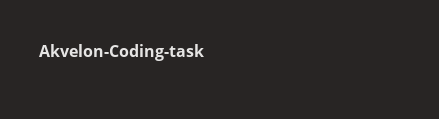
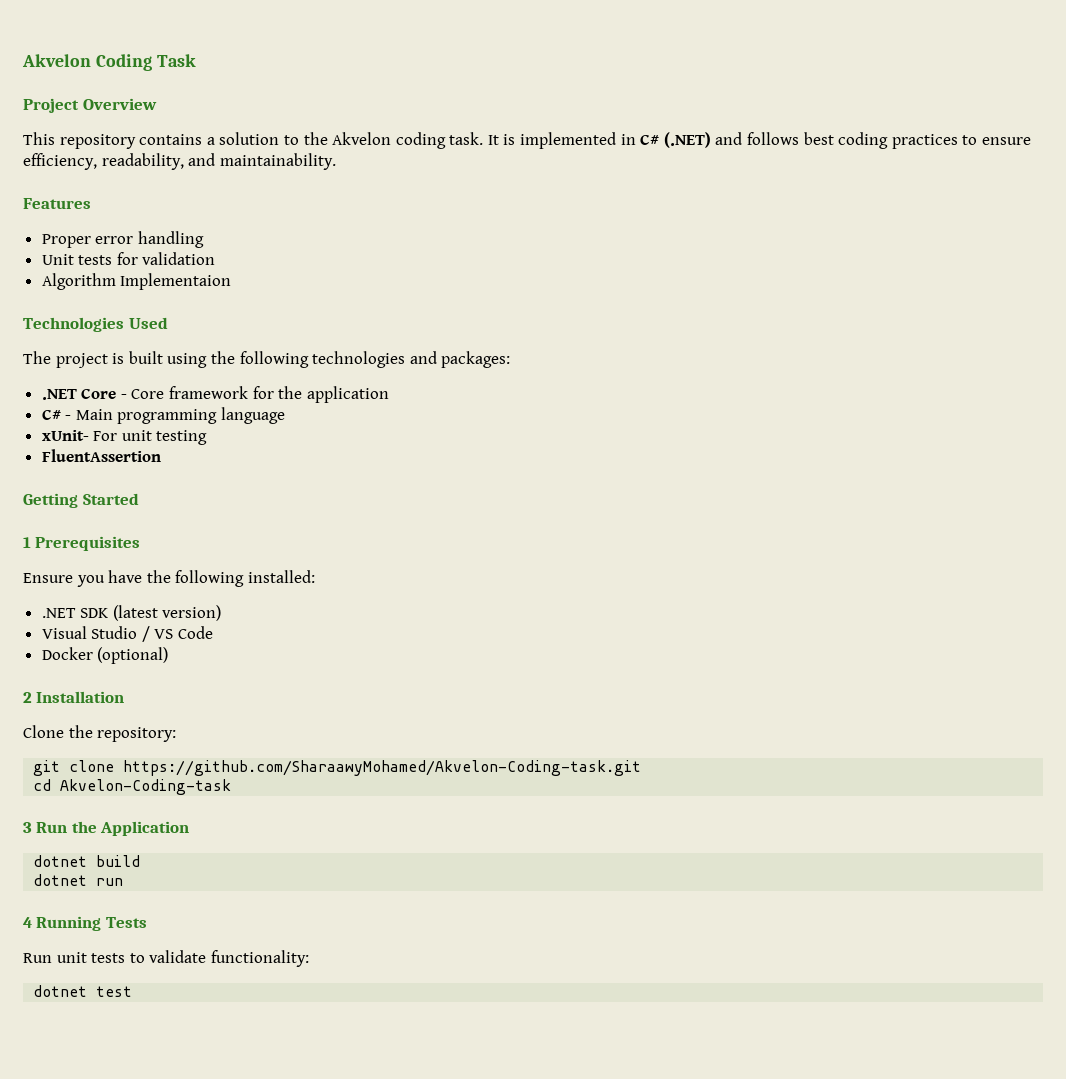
[39,44,204,61] Akvelon-Coding-task -> [22,54,196,71] [23,98,157,113] [23,132,1031,149] [23,153,336,170] [23,198,91,209] [41,231,204,248] [41,252,216,265] [41,273,232,290] [23,317,168,332] [23,351,511,368] [41,386,389,403] [41,407,286,424] [41,430,208,445] [41,449,161,462] [23,493,139,508] [23,536,141,551] [23,570,315,587] [41,605,222,621] [41,626,214,642] [41,647,169,664] [23,691,125,703] [23,725,177,742] [33,760,642,776] [33,779,232,795] [23,821,190,836] [33,855,141,867] [33,874,124,886] [23,916,147,931] [23,950,309,967] [33,985,133,997] Akvelon Coding Task // Project Overview // This repository contains a solution to the Akvelon coding task. It is implemented in C# (.NET) and follows best coding practices to ensure efficiency, readability, and maintainability. // Features // Proper error handling // Unit tests for validation // Algorithm Implementaion // Technologies Used // The project is built using the following technologies and packages: // .NET Core - Core framework for the application // C# - Main programming language // xUnit- For unit testing // FluentAssertion // Getting Started // 1 Prerequisites // Ensure you have the following installed: // .NET SDK (latest version) // Visual Studio / VS Code // Docker (optional) // 2 Installation // Clone the repository: // git clone https://github.com/SharaawyMohamed/Akvelon-Coding-task.git // cd Akvelon-Coding-task // 3 Run the Application // dotnet build // dotnet run // 4 Running Tests // Run unit tests to validate functionality: // dotnet test

